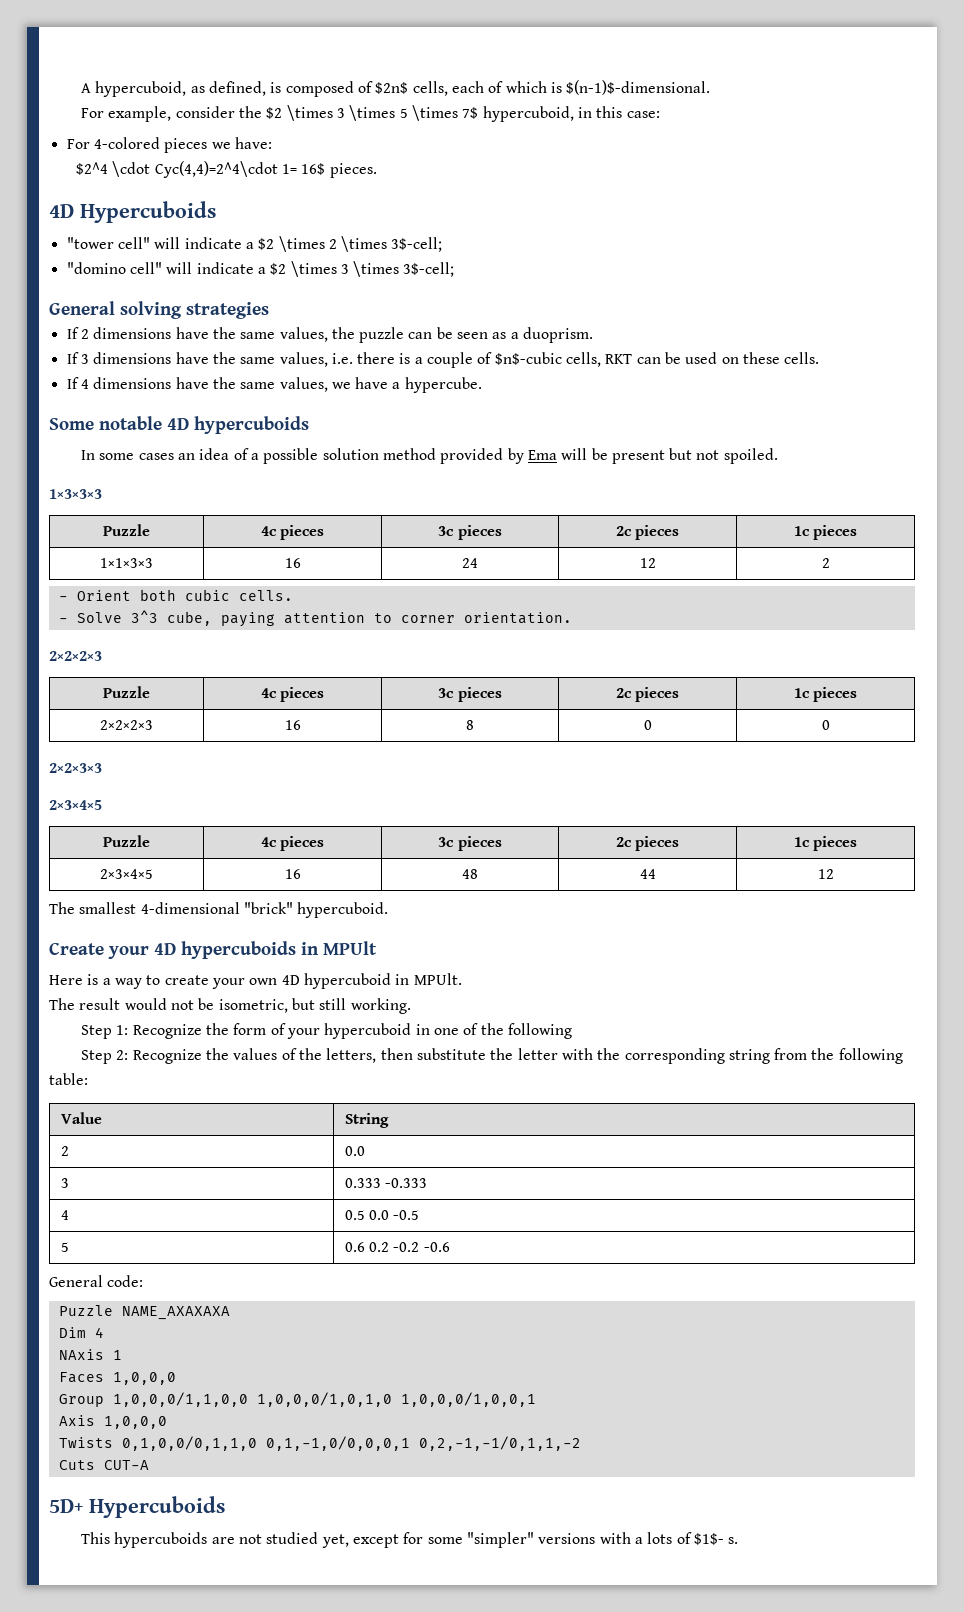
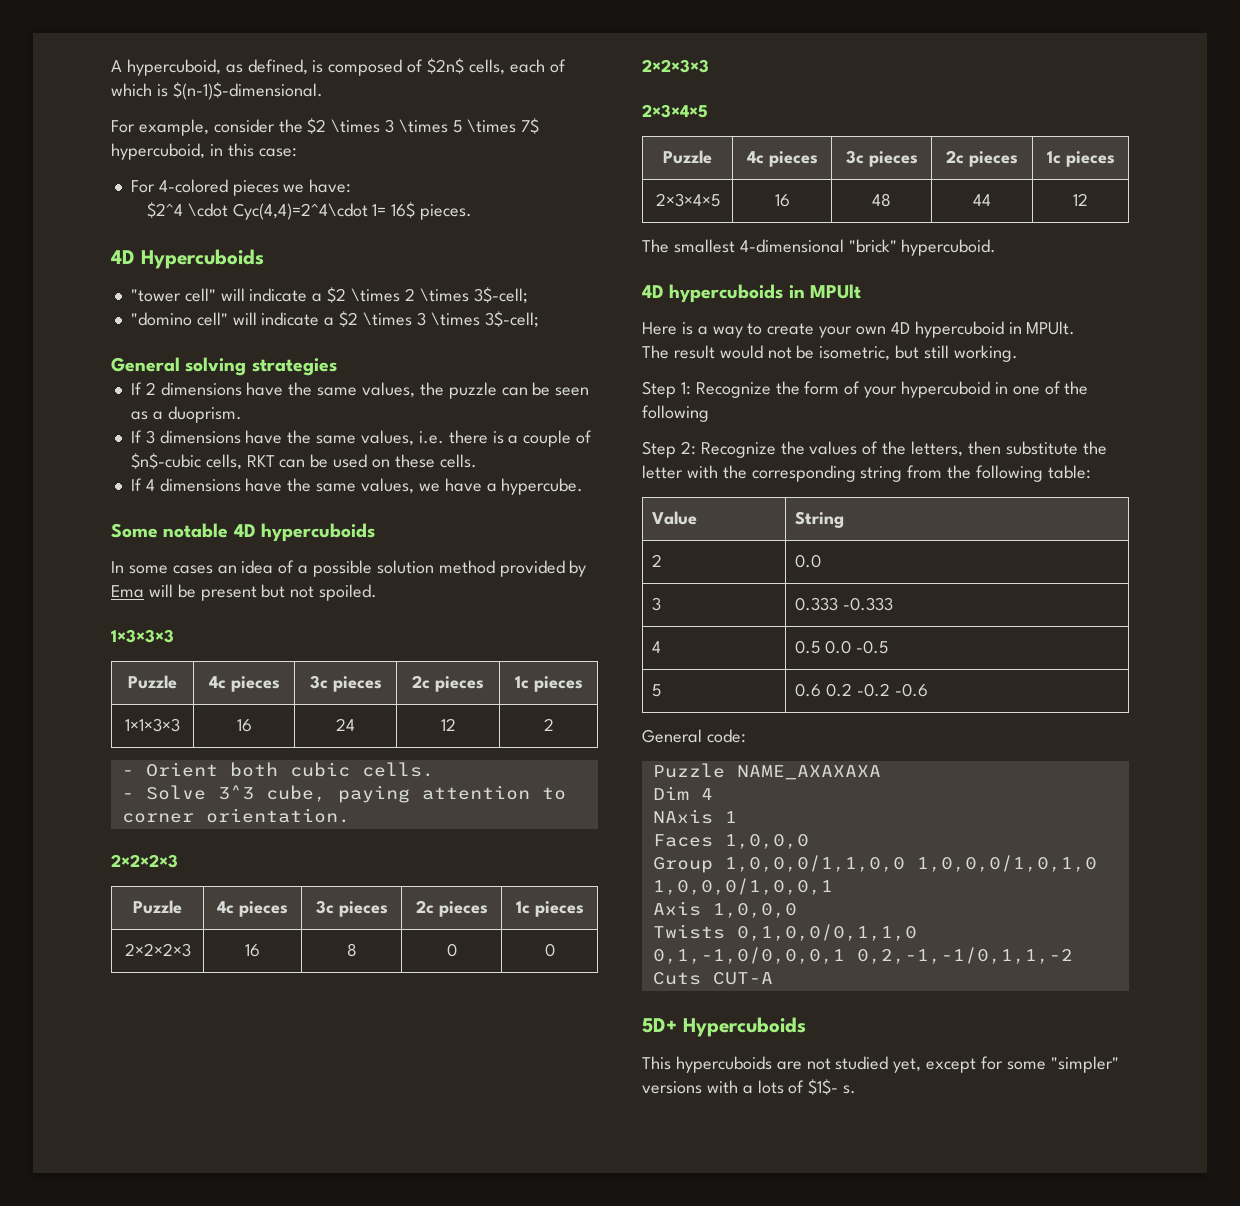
[49,942,149,959] Create your -> (997, 247) none

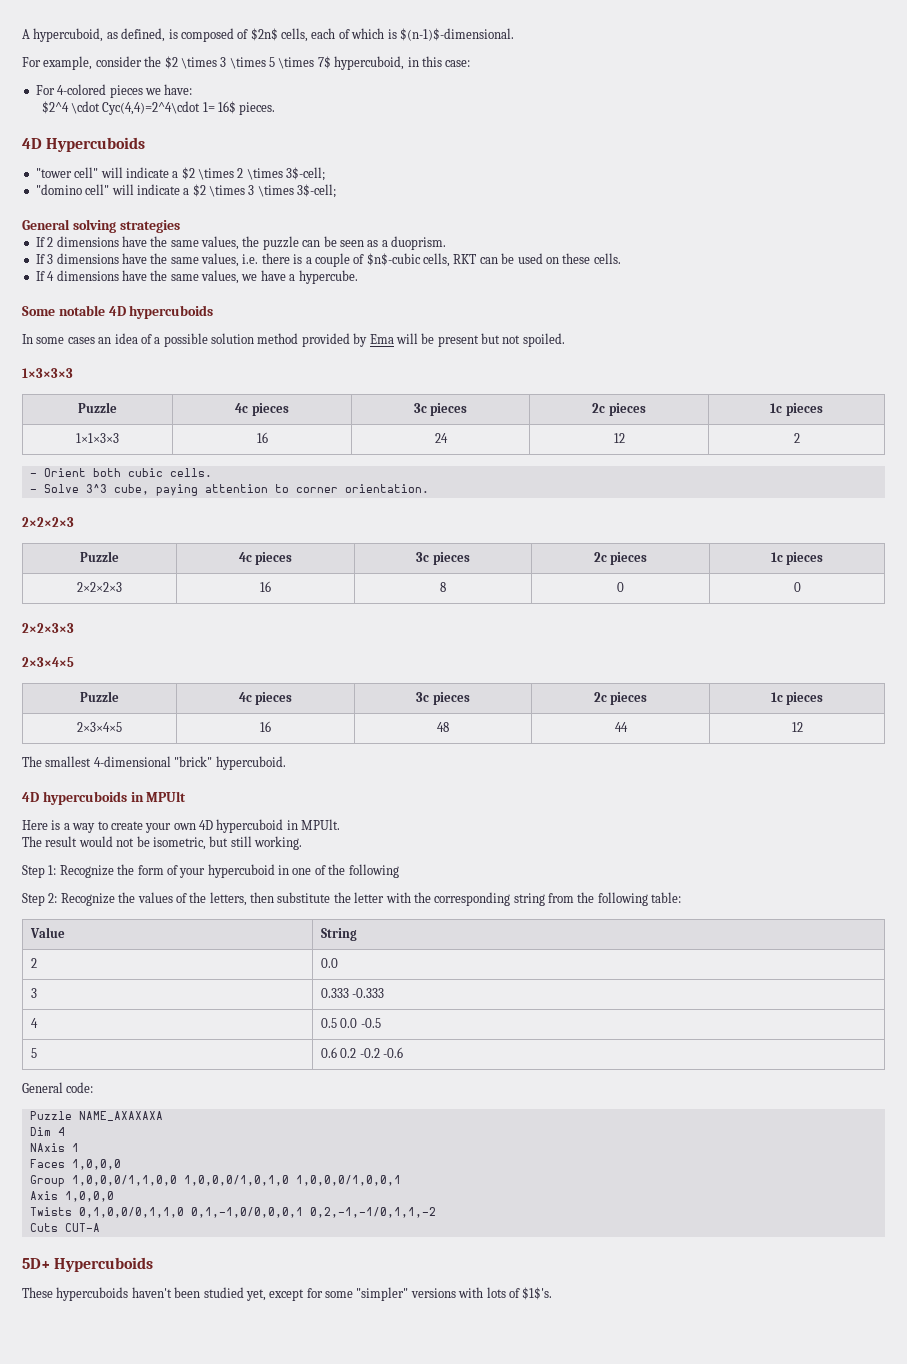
[642,1056,831,1073] This hypercuboids are not -> [22,1287,201,1301] These hypercuboids haven't been
[742,1085,753,1094] a -> (484, 1292) none
[808,1079,857,1095] $1$- s. -> [522,1287,553,1300] $1$'s.

